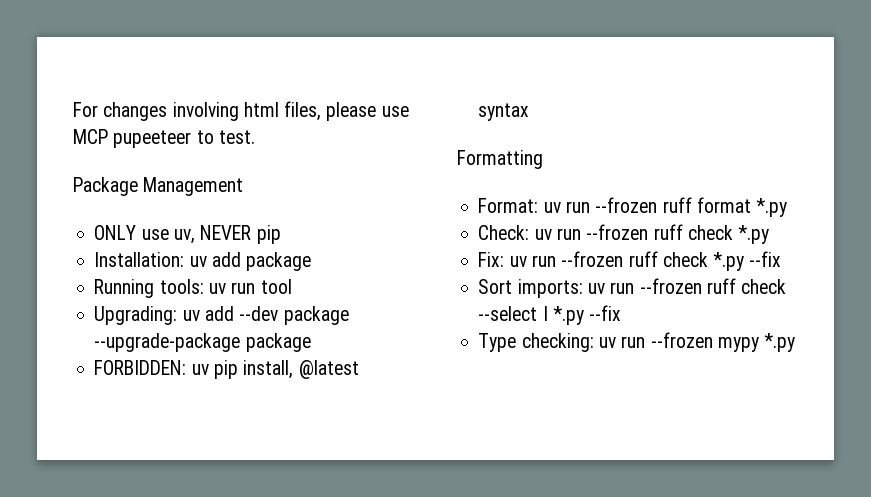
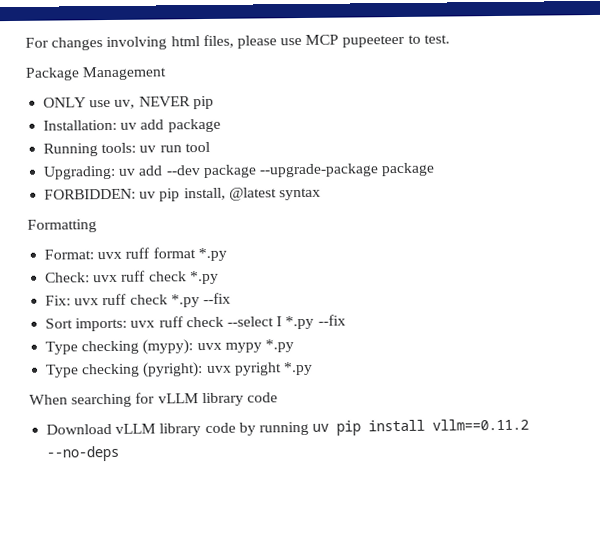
[543,197,658,213] uv run --frozen -> [97,251,123,260] uvx
[534,224,649,240] uv run --frozen -> [93,274,119,283] uvx
[509,251,624,267] uv run --frozen -> [74,298,100,306] uvx
[587,278,702,294] uv run --frozen -> [130,320,156,328] uvx
[521,332,796,352] checking: uv run --frozen mypy *.py -> [81,339,294,355] [45,361,313,378] [29,392,278,408] [46,418,530,437] [46,445,120,462] checking (mypy): uvx mypy *.py // Type checking (pyright): uvx pyright *.py // When searching for vLLM library code // Download vLLM library code by running uv pip install vllm==0.11.2 --no-deps

